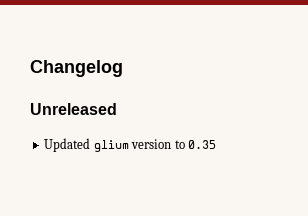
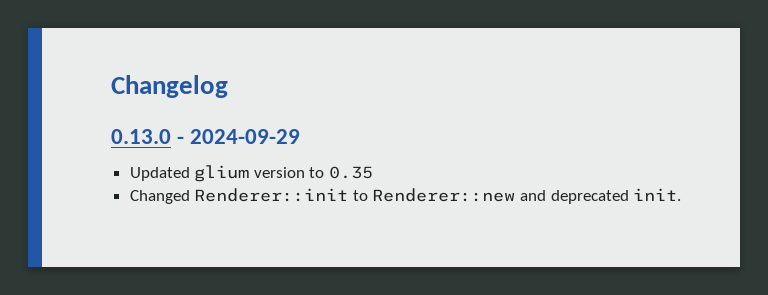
[30,103,117,115] Unreleased -> [111,129,301,144] 0.13.0 - 2024-09-29
(217, 144) none -> [129,188,682,204] // Changed Renderer::init to Renderer::new and deprecated init.

